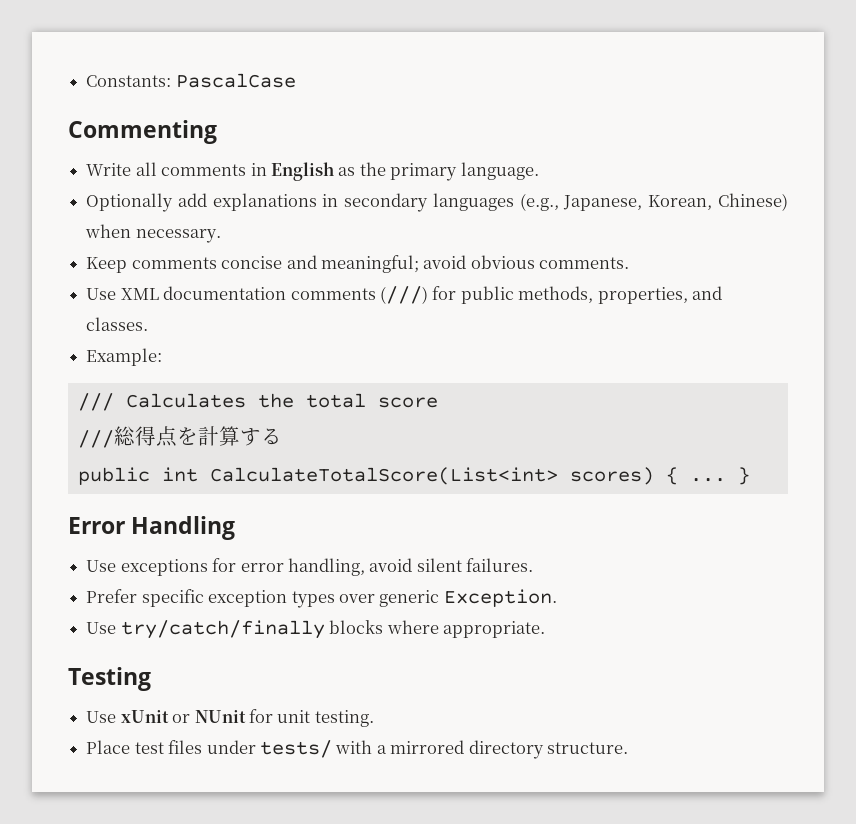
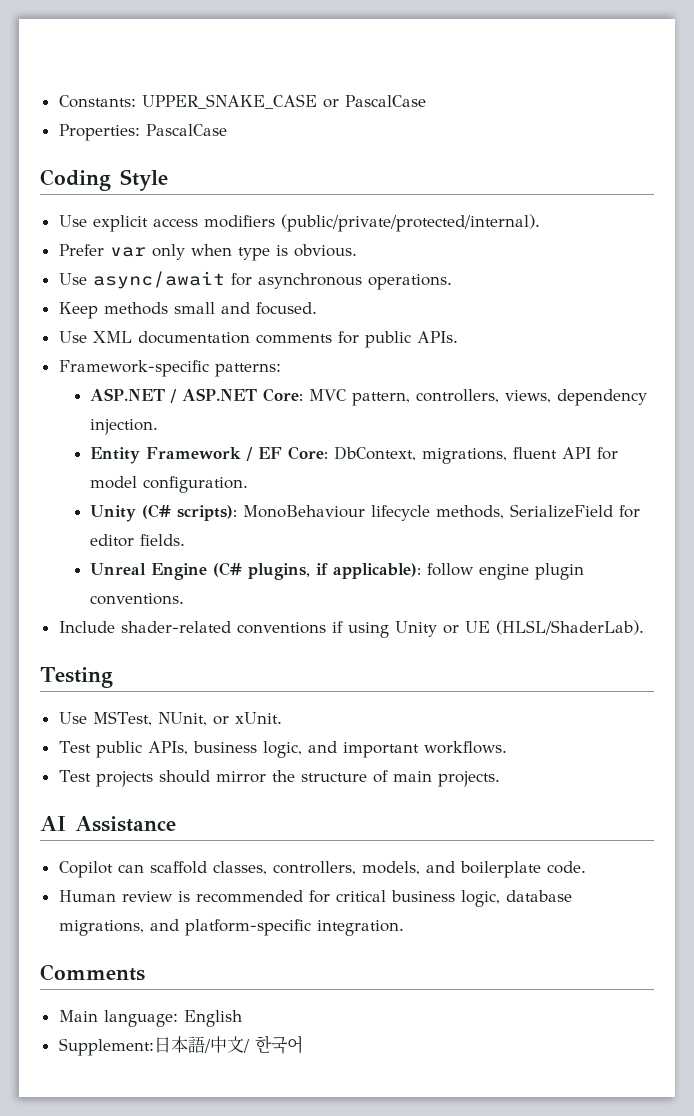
[175,73,296,88] [68,120,217,144] [86,162,539,181] [86,193,788,212] [85,224,221,243] [86,255,630,273] PascalCase // Commenting // Write all comments in English as the primary language. // Optionally add explanations in secondary languages (e.g., Japanese, Korean, Chinese) when necessary. // Keep comments concise and meaningful; avoid obvious comments. -> [141,94,426,109] [58,124,227,141] [40,169,168,191] [58,214,540,232] [58,244,357,261] [58,271,452,290] [58,302,317,319] UPPER_SNAKE_CASE or PascalCase // Properties: PascalCase // Coding Style // Use explicit access modifiers (public/private/protected/internal). // Prefer var only when type is obvious. // Use async/await for asynchronous operations. // Keep methods small and focused.
[379,286,428,304] (///) -> (332, 339) none
[518,286,723,304] [86,317,149,331] [86,348,163,366] [77,393,438,411] [77,426,282,448] [77,467,750,485] [68,516,236,540] [86,558,534,576] [86,589,557,608] [86,620,545,639] [68,667,151,691] [86,709,374,727] [86,740,629,759] methods, properties, and classes. // Example: // /// Calculates the total score // ///総得点を計算する // public int CalculateTotalScore(List<int> scores) { ... } // Error Handling // Use exceptions for error handling, avoid silent failures. // Prefer specific exception types over generic Exception. // Use try/catch/finally blocks where appropriate. // Testing // Use xUnit or NUnit for unit testing. // Place test files under tests/ with a mirrored directory structure. -> [416,331,458,343] [58,360,281,377] [90,388,648,406] [90,419,159,435] [90,446,619,464] [90,476,249,493] [90,504,641,522] [90,534,186,547] [90,562,585,580] [90,593,185,605] [58,620,644,638] [40,667,113,688] [58,711,282,726] [58,741,507,758] [58,770,500,787] [40,816,176,832] [58,861,586,878] [58,890,572,907] [58,919,404,936] [40,964,145,981] [58,1010,242,1027] [58,1035,303,1056] APIs. // Framework-specific patterns: // ASP.NET / ASP.NET Core: MVC pattern, controllers, views, dependency injection. // Entity Framework / EF Core: DbContext, migrations, fluent API for model configuration. // Unity (C# scripts): MonoBehaviour lifecycle methods, SerializeField for editor fields. // Unreal Engine (C# plugins, if applicable): follow engine plugin conventions. // Include shader-related conventions if using Unity or UE (HLSL/ShaderLab). // Testing // Use MSTest, NUnit, or xUnit. // Test public APIs, business logic, and important workflows. // Test projects should mirror the structure of main projects. // AI Assistance // Copilot can scaffold classes, controllers, models, and boilerplate code. // Human review is recommended for critical business logic, database migrations, and platform-specific integration. // Comments // Main language: English // Supplement:日本語/中文/ 한국어

